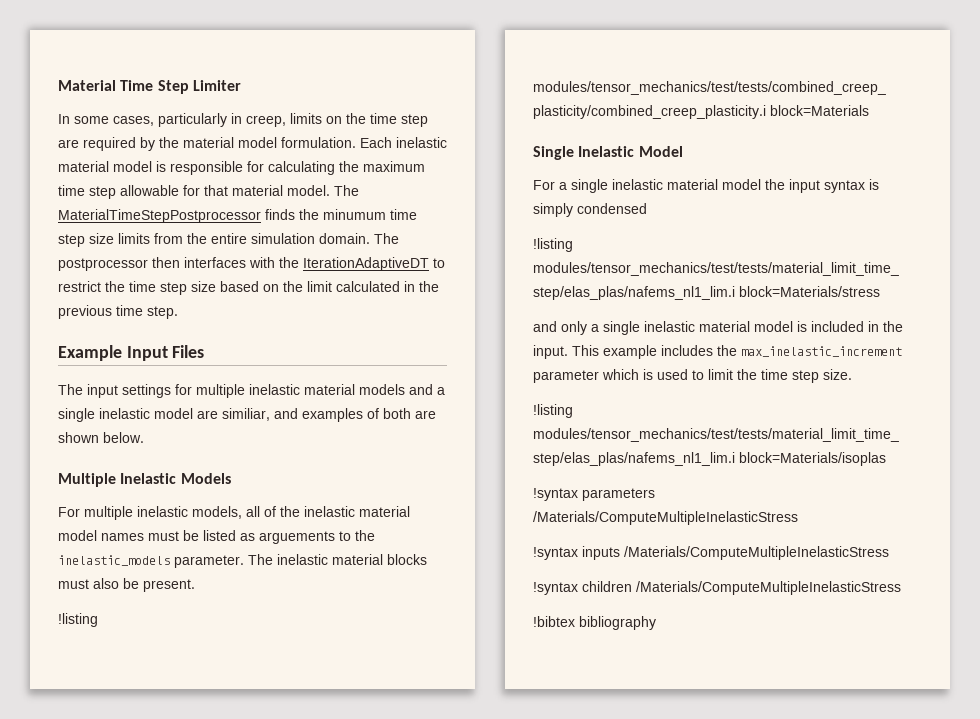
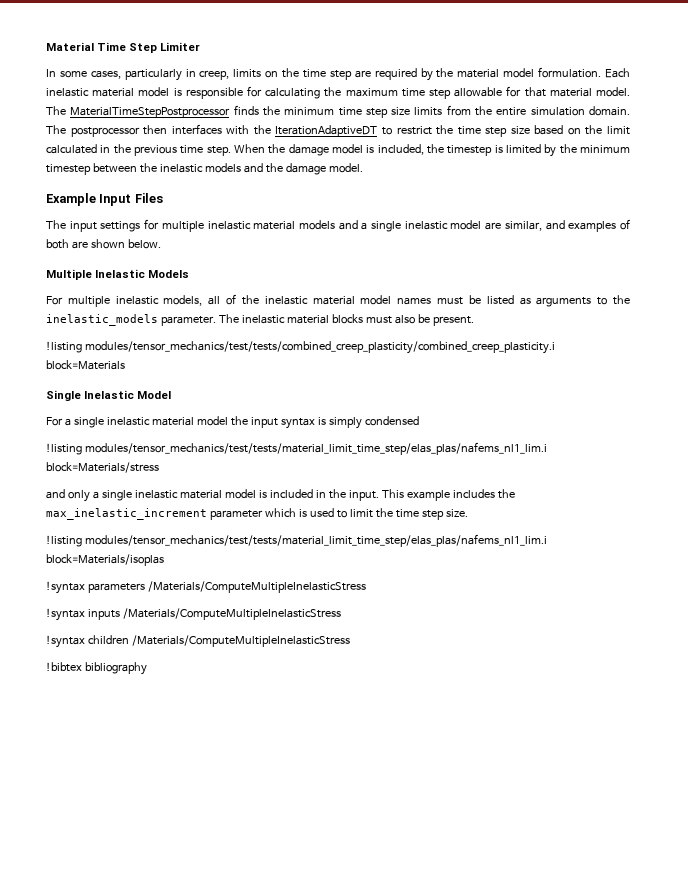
[323,209,386,220] minumum -> [284,107,335,115] minimum
(178, 312) none -> [234,144,630,157] [46,163,363,175] When the damage model is included, the timestep is limited by the minimum timestep between the inelastic models and the damage model.
[222,408,270,421] similiar, -> [504,221,542,231] similar,
[259,531,335,544] arguements -> [536,297,592,307] arguments

